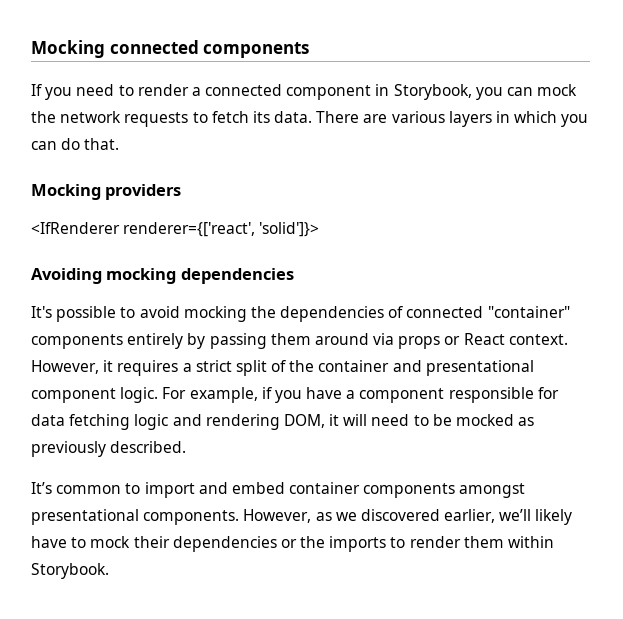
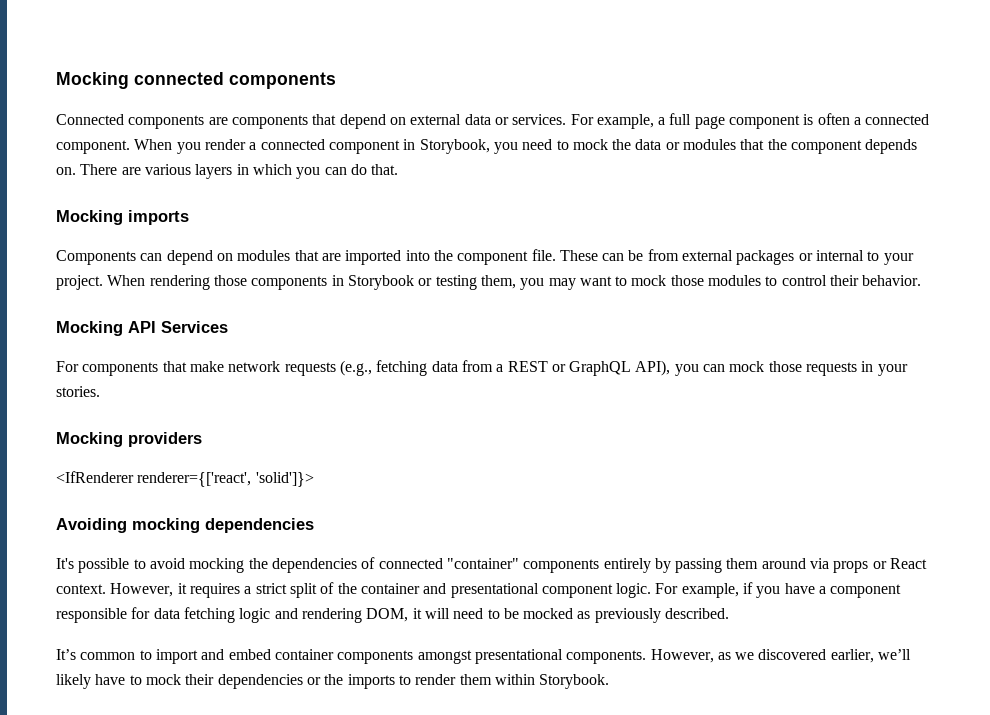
[31,84,134,100] If you need to -> [56,113,930,129] [56,139,201,154] Connected components are components that depend on external data or services. For example, a full page component is often a connected component. When you
[507,84,578,96] [31,111,313,127] can mock the network requests to fetch its data. -> [522,139,918,154] [56,167,76,175] need to mock the data or modules that the component depends on.
(120, 144) none -> [56,210,189,225] [56,249,914,265] [56,275,922,290] [56,321,228,336] [56,360,908,376] [56,386,100,397] // Mocking imports // Components can depend on modules that are imported into the component file. These can be from external packages or internal to your project. When rendering those components in Storybook or testing them, you may want to mock those modules to control their behavior. // Mocking API Services // For components that make network requests (e.g., fetching data from a REST or GraphQL API), you can mock those requests in your stories.

